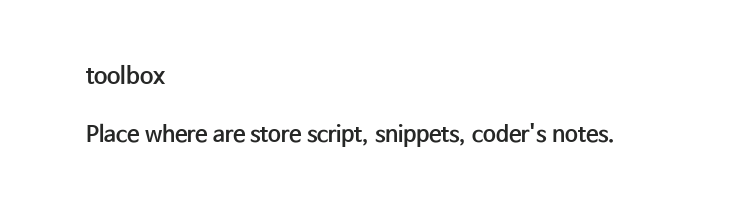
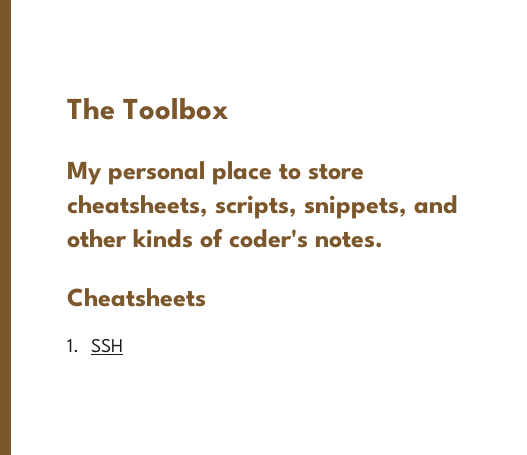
[86,64,166,84] [86,123,466,147] toolbox // Place where are store script, snippets, -> [67,98,230,120] [67,161,365,185] [67,195,459,219] [67,228,224,248] The Toolbox // My personal place to store cheatsheets, scripts, snippets, and other kinds of
(615, 135) none -> [67,288,206,307] [67,338,124,353] // Cheatsheets // 1. SSH

